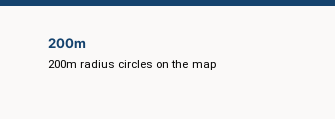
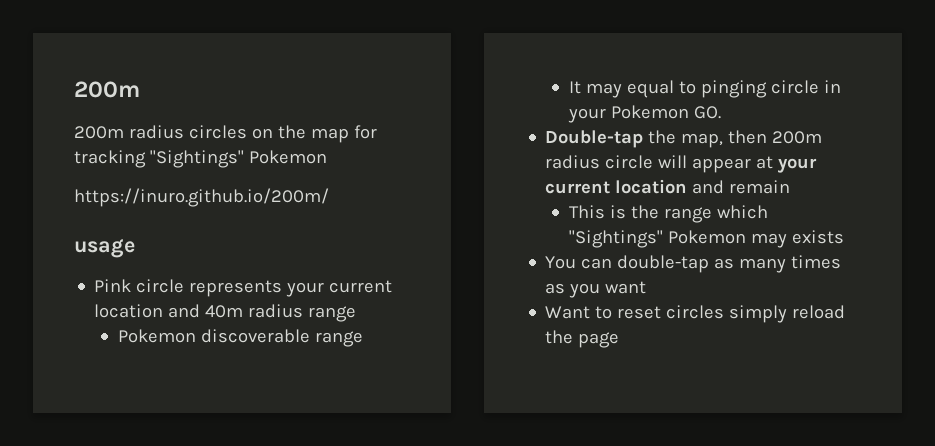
(216, 66) none -> [353,125,377,139] [74,150,327,168] [74,188,329,207] [74,239,135,258] [94,279,393,297] [94,304,357,322] [117,329,363,347] [568,80,841,98] [567,105,721,123] [545,130,823,148] [545,155,818,173] [545,179,791,194] [568,205,768,223] [568,230,844,248] [545,255,842,273] [545,281,647,298] [545,305,846,323] [545,330,620,348] for tracking "Sightings" Pokemon // https://inuro.github.io/200m/ // usage // Pink circle represents your current location and 40m radius range // Pokemon discoverable range // It may equal to pinging circle in your Pokemon GO. // Double-tap the map, then 200m radius circle will appear at your current location and remain // This is the range which "Sightings" Pokemon may exists // You can double-tap as many times as you want // Want to reset circles simply reload the page

